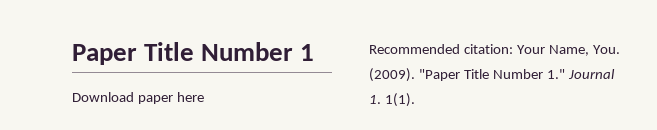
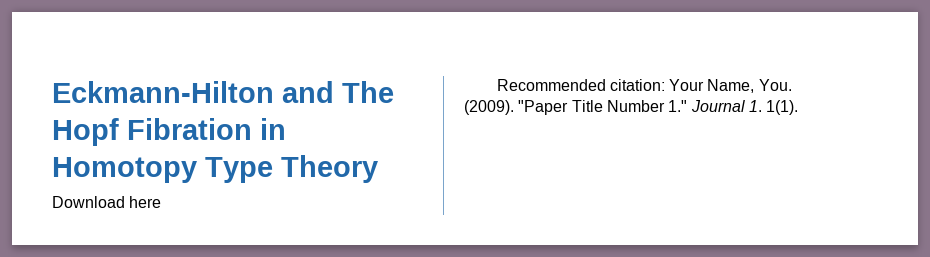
[72,42,315,65] Paper Title Number 1 -> [52,81,394,103] [52,118,286,146] [52,155,378,183] Eckmann-Hilton and The Hopf Fibration in Homotopy Type Theory
[137,95,173,104] paper -> (125, 202) none

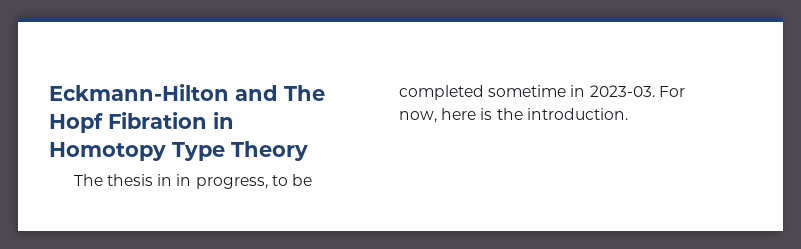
[52,196,162,208] [496,79,792,93] [464,100,799,115] Download here // Recommended citation: Your Name, You. (2009). "Paper Title Number 1." Journal 1. 1(1). -> [73,174,313,189] [399,85,685,100] [399,108,628,123] The thesis in in progress, to be completed sometime in 2023-03. For now, here is the introduction.

